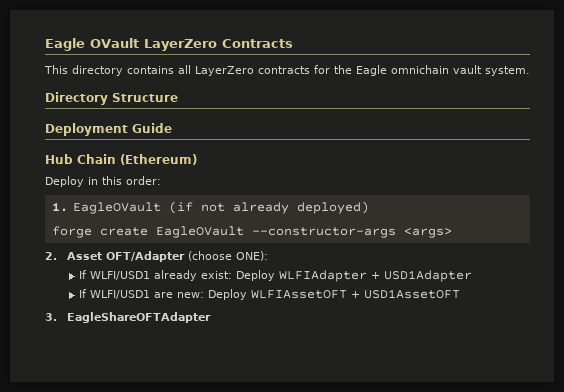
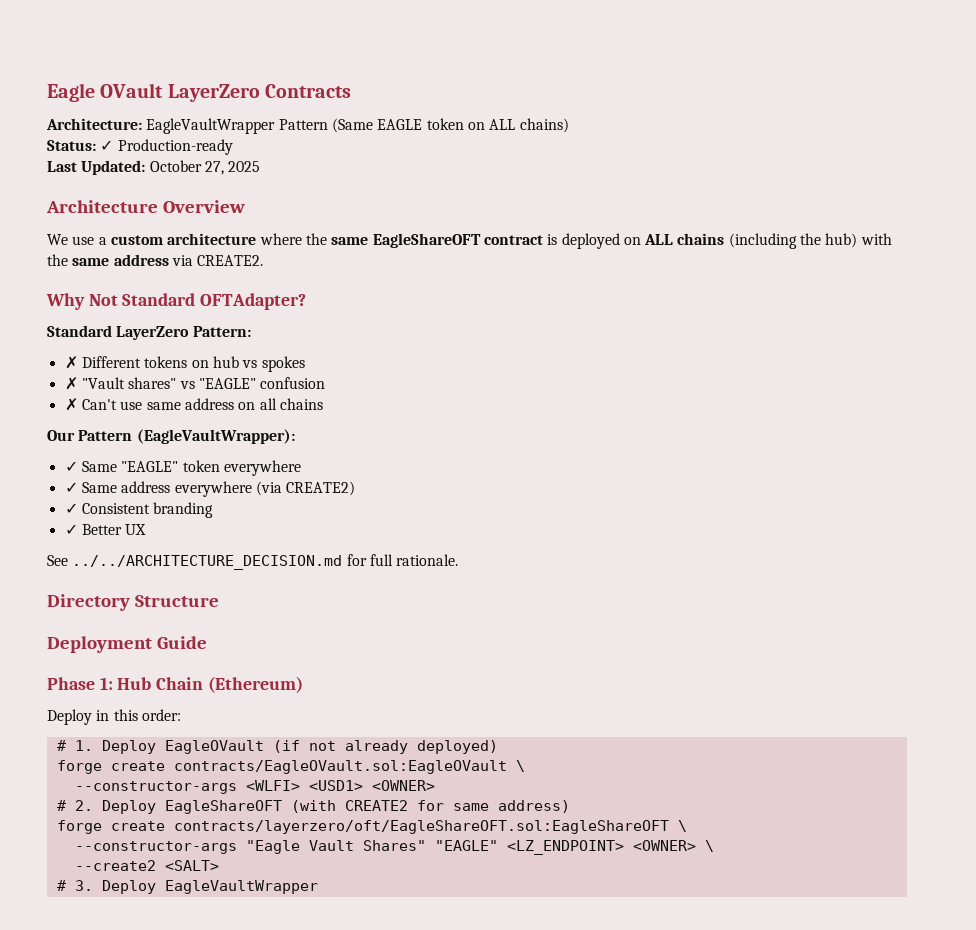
[44,65,530,76] This directory contains all LayerZero contracts for the Eagle omnichain vault system. -> [46,118,569,134] [47,139,233,155] [47,160,261,175] [46,200,245,213] [47,233,892,249] [47,254,264,266] [46,293,307,310] [47,325,251,340] [64,356,305,372] [64,377,326,390] [64,398,323,411] [47,429,295,444] [64,460,301,476] [64,481,356,497] [64,502,214,518] [64,524,147,535] [47,554,459,570] Architecture: EagleVaultWrapper Pattern (Same EAGLE token on ALL chains) // Status: ✓ Production-ready // Last Updated: October 27, 2025 // Architecture Overview // We use a custom architecture where the same EagleShareOFT contract is deployed on ALL chains (including the hub) with the same address via CREATE2. // Why Not Standard OFTAdapter? // Standard LayerZero Pattern: // ✗ Different tokens on hub vs spokes // ✗ "Vault shares" vs "EAGLE" confusion // ✗ Can't use same address on all chains // Our Pattern (EagleVaultWrapper): // ✓ Same "EAGLE" token everywhere // ✓ Same address everywhere (via CREATE2) // ✓ Consistent branding // ✓ Better UX // See ../../ARCHITECTURE_DECISION.md for full rationale.
(172, 128) none -> [47,677,113,690] Phase 1:
[51,202,68,212] 1. -> [56,740,156,754] # 1. Deploy
[155,226,452,238] [45,251,268,262] [78,270,472,282] [78,289,460,300] [45,312,211,323] EagleOVault --constructor-args <args> // 2. Asset OFT/Adapter (choose ONE): // If WLFI/USD1 already exist: Deploy WLFIAdapter + USD1Adapter // If WLFI/USD1 are new: Deploy WLFIAssetOFT + USD1AssetOFT // 3. EagleShareOFTAdapter -> [173,760,525,774] [74,780,435,794] [56,800,570,814] [56,820,687,834] [74,840,714,855] [74,860,219,871] [56,880,318,894] contracts/EagleOVault.sol:EagleOVault \ // --constructor-args <WLFI> <USD1> <OWNER> // # 2. Deploy EagleShareOFT (with CREATE2 for same address) // forge create contracts/layerzero/oft/EagleShareOFT.sol:EagleShareOFT \ // --constructor-args "Eagle Vault Shares" "EAGLE" <LZ_ENDPOINT> <OWNER> \ // --create2 <SALT> // # 3. Deploy EagleVaultWrapper

